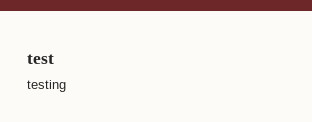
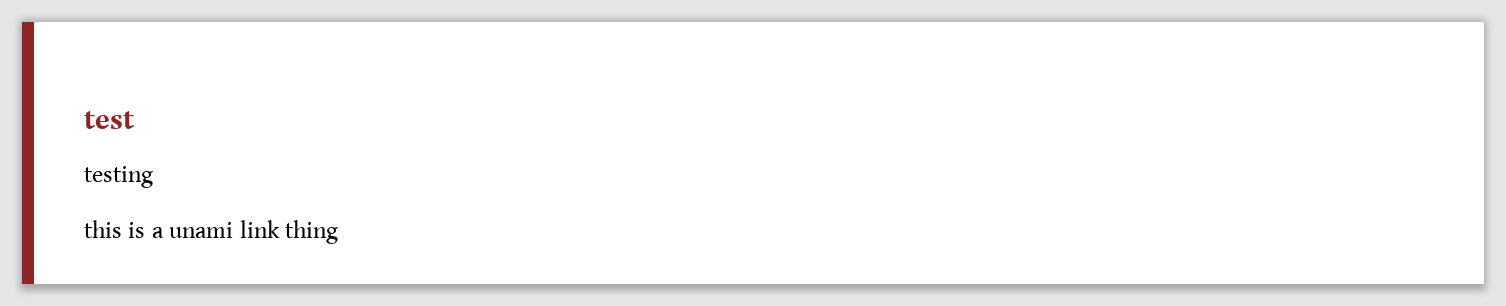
(66, 86) none -> [84,220,339,244] // this is a unami link thing

